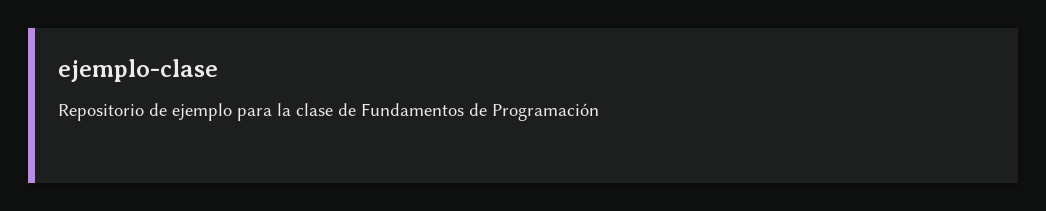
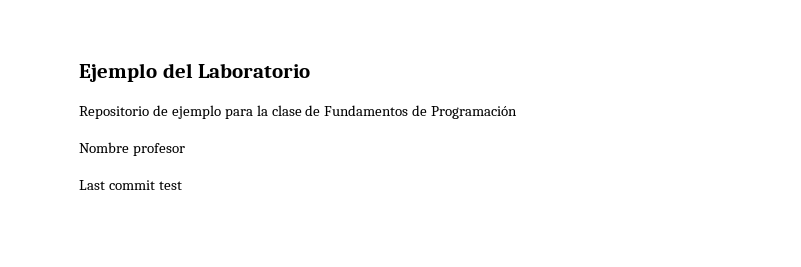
[58,59,218,82] ejemplo-clase -> [79,63,311,82] Ejemplo del Laboratorio
(599, 112) none -> [79,142,185,156] [79,180,182,190] // Nombre profesor // Last commit test

